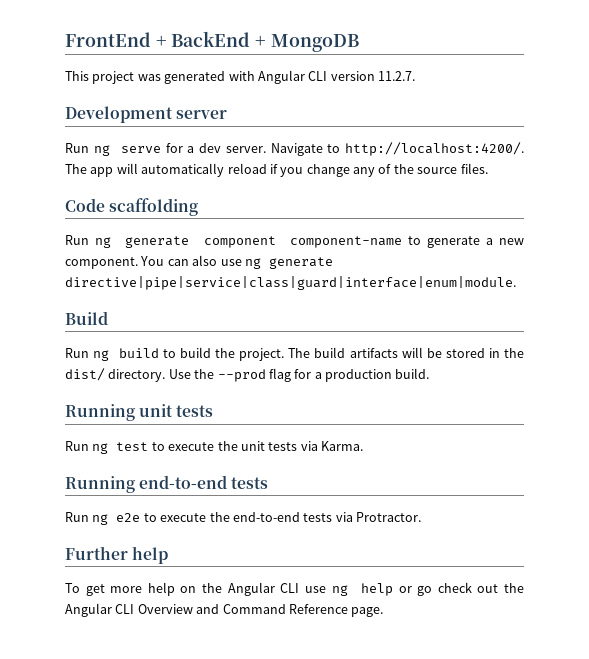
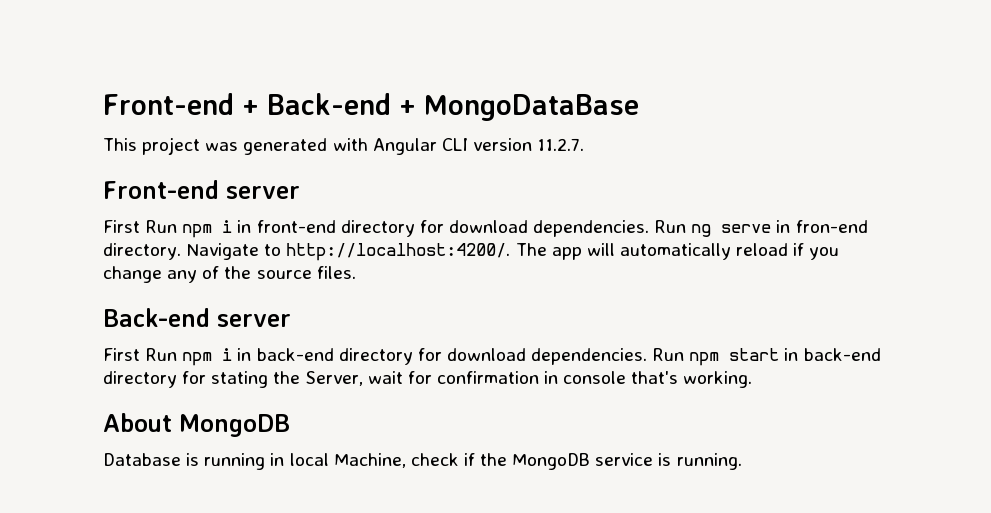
[65,31,359,52] FrontEnd + BackEnd + MongoDB -> [103,93,639,121] Front-end + Back-end + MongoDataBase
[65,106,228,123] [65,143,266,156] Development server // Run ng serve for a dev server. -> [103,180,300,199] [103,220,868,238] [103,243,181,260] Front-end server // First Run npm i in front-end directory for download dependencies. Run ng serve in fron-end directory.
[65,198,199,216] [65,235,524,248] [65,255,333,269] [65,276,516,290] [65,311,108,325] [65,347,525,361] [65,368,430,382] [65,404,214,421] [65,441,363,454] [65,475,269,493] [65,512,421,525] [65,546,169,564] [65,582,524,596] [65,603,384,617] Code scaffolding // Run ng generate component component-name to generate a new component. You can also use ng generate directive|pipe|service|class|guard|interface|enum|module. // Build // Run ng build to build the project. The build artifacts will be stored in the dist/ directory. Use the --prod flag for a production build. // Running unit tests // Run ng test to execute the unit tests via Karma. // Running end-to-end tests // Run ng e2e to execute the end-to-end tests via Protractor. // Further help // To get more help on the Angular CLI use ng help or go check out the Angular CLI Overview and Command Reference page. -> [103,308,291,327] [103,348,881,366] [103,371,753,388] [103,413,290,437] [103,453,742,470] Back-end server // First Run npm i in back-end directory for download dependencies. Run npm start in back-end directory for stating the Server, wait for confirmation in console that's working. // About MongoDB // Database is running in local Machine, check if the MongoDB service is running.

